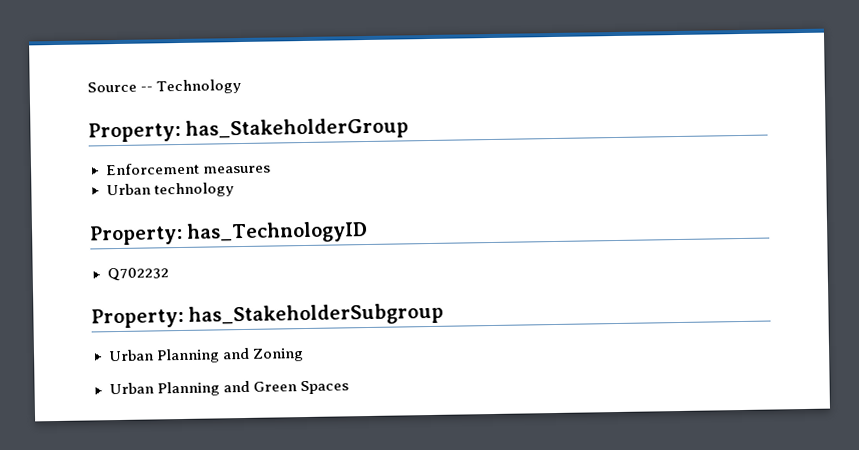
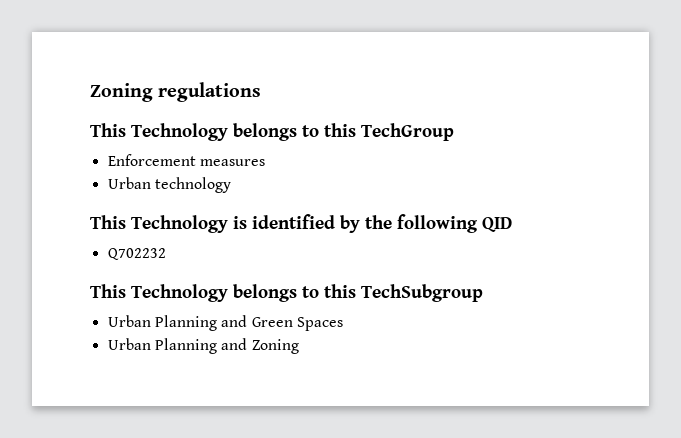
[87,78,242,95] [88,117,410,143] [104,162,271,176] [105,182,234,198] [89,220,369,246] [106,267,169,282] [91,302,445,329] [107,347,304,364] Source -- Technology // Property: has_StakeholderGroup // Enforcement measures // Urban technology // Property: has_TechnologyID // Q702232 // Property: has_StakeholderSubgroup // Urban Planning and Zoning -> [90,82,262,102] [90,123,454,141] [107,154,265,166] [107,177,231,193] [90,214,512,233] [107,248,166,260] [90,284,483,302] Zoning regulations // This Technology belongs to this TechGroup // Enforcement measures // Urban technology // This Technology is identified by the following QID // Q702232 // This Technology belongs to this TechSubgroup
(349, 387) none -> [107,338,299,354] // Urban Planning and Zoning

